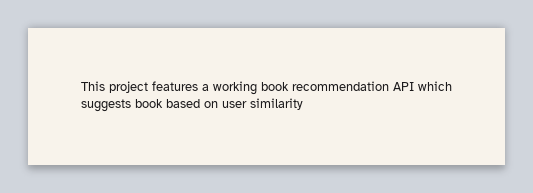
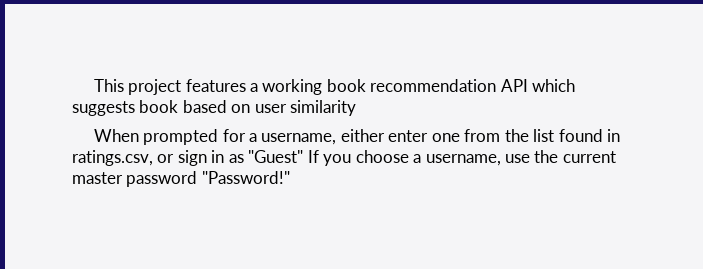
(303, 104) none -> [93,129,621,145] [72,150,616,166] [72,171,290,187] // When prompted for a username, either enter one from the list found in ratings.csv, or sign in as "Guest" If you choose a username, use the current master password "Password!"

